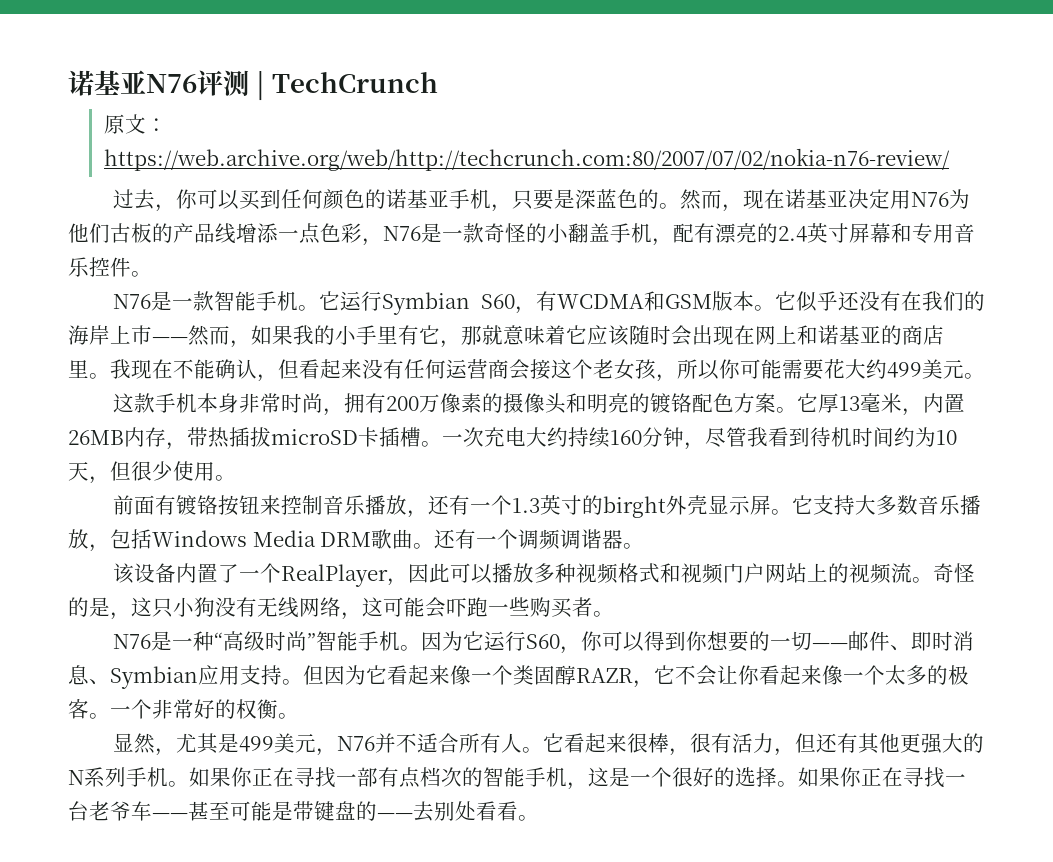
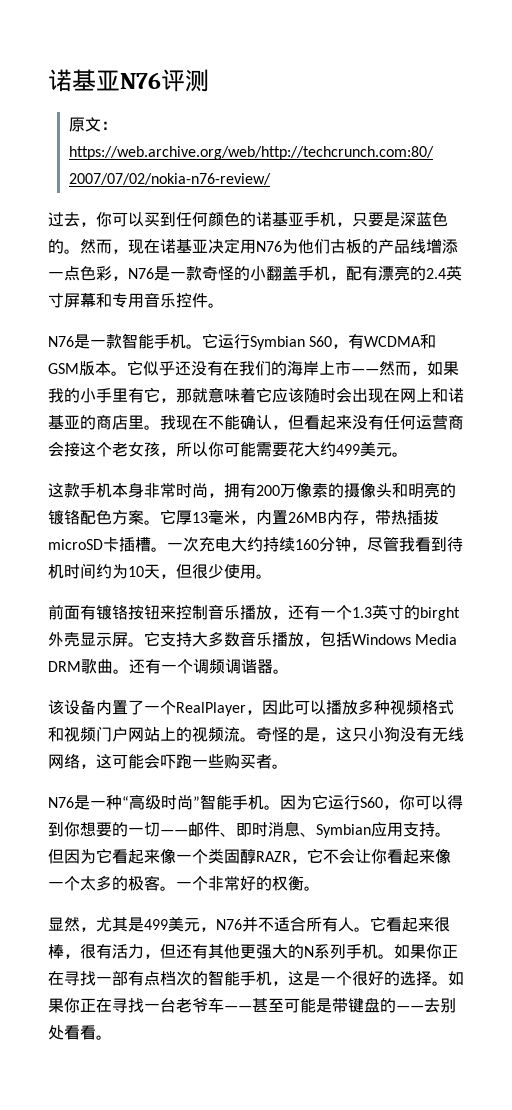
[256,71,439,101] | TechCrunch -> (209, 80) none

